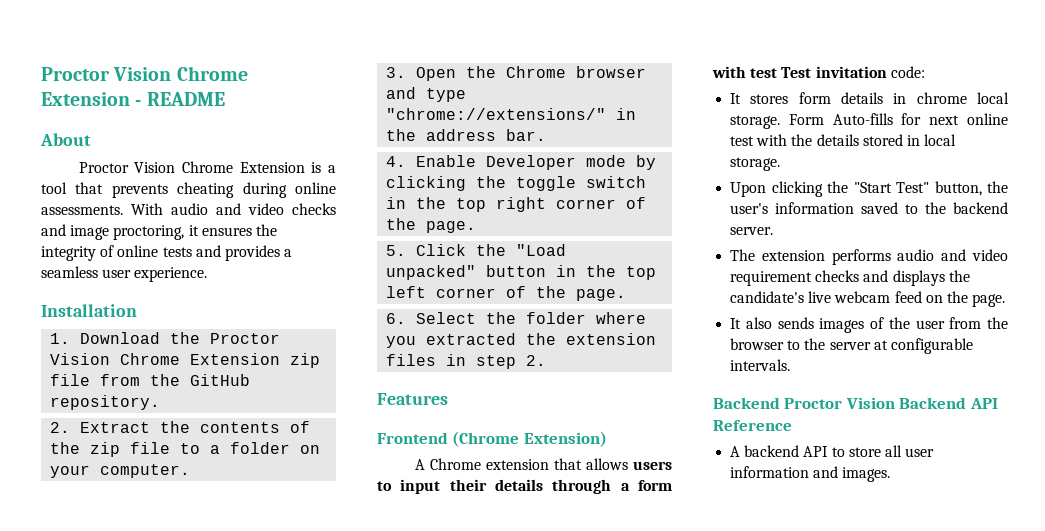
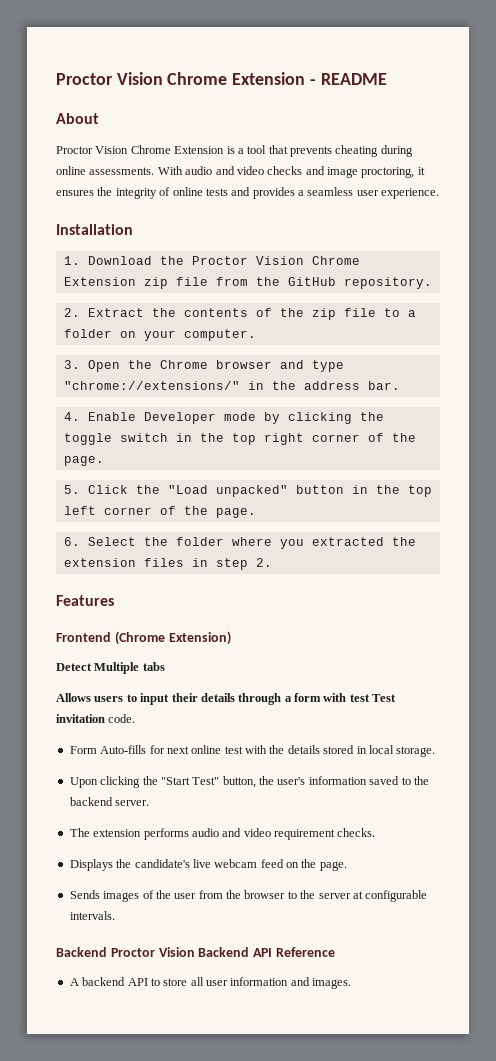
[414,458,628,470] A Chrome extension that allows -> [56,662,165,674] [56,693,91,702] Detect Multiple tabs // Allows
[890,66,925,78] [730,92,1009,104] [730,115,781,129] code: // It stores form details in chrome local storage. -> [108,714,136,723] code. //
[815,270,945,286] checks and displays -> [337,828,376,837] [69,859,113,871] checks. // Displays
[730,317,814,329] It also sends -> [69,890,100,899] Sends

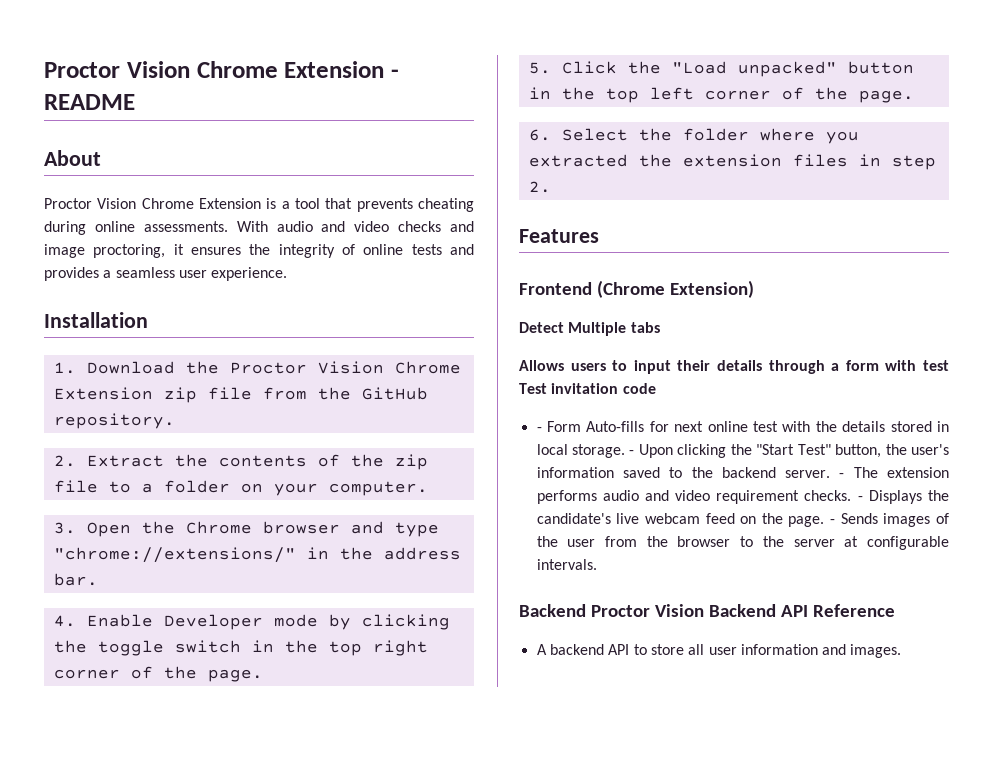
[108,714,136,723] code. // -> [622,383,656,394] [536,427,542,432] code // -
(436, 751) // -> [629,450,635,455] -
(150, 803) // -> [839,473,845,478] -
(376, 832) // -> [857,496,863,501] -
(347, 866) // -> [830,519,836,524] -

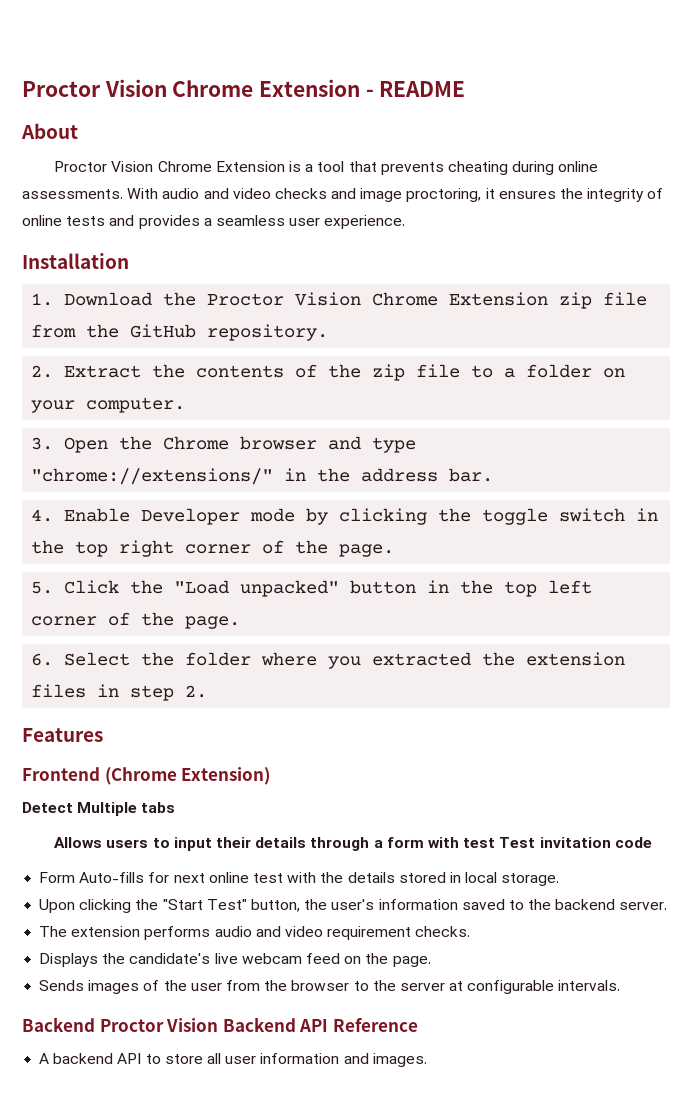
[536,427,542,432] - -> (652, 842) none
[629,450,635,455] - -> (560, 879) //
[839,473,845,478] - -> (668, 906) //
[857,496,863,501] - -> (471, 931) //
[830,519,836,524] - -> (431, 961) //

